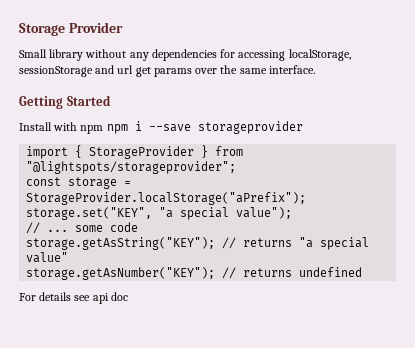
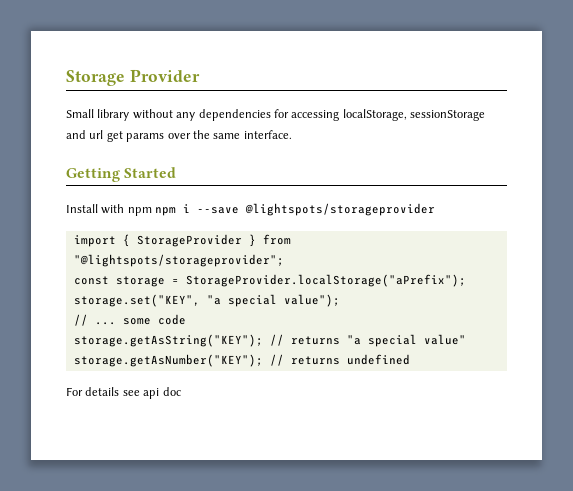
[197,121,303,134] storageprovider -> [245,203,436,216] @lightspots/storageprovider

